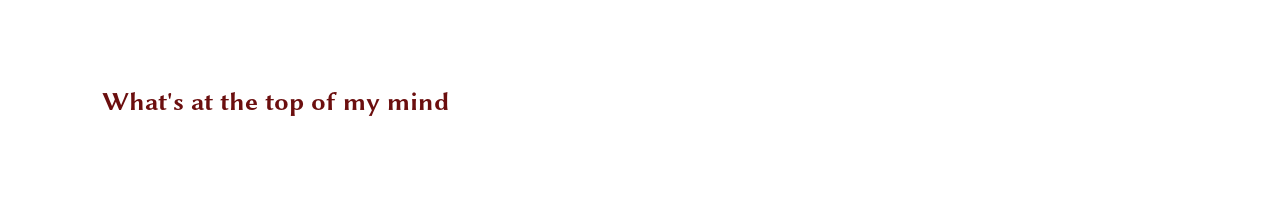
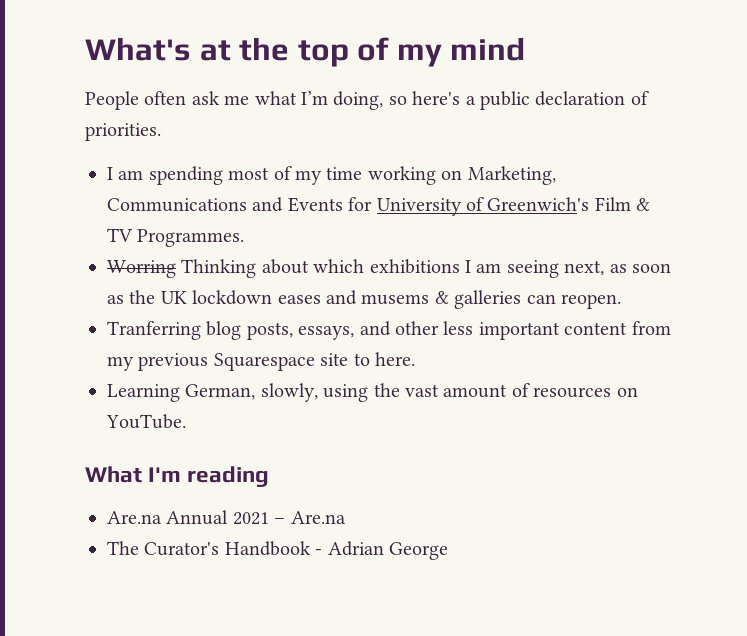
(450, 101) none -> [85,91,649,110] [85,123,161,141] [107,166,556,185] [107,197,651,216] [107,228,245,247] [107,259,671,278] [107,290,621,309] [107,321,671,340] [107,352,415,371] [107,383,638,402] [106,414,186,429] [85,466,270,487] [107,510,346,525] [107,541,448,560] // People often ask me what I’m doing, so here's a public declaration of priorities. // I am spending most of my time working on Marketing, Communications and Events for University of Greenwich's Film & TV Programmes. // Worring Thinking about which exhibitions I am seeing next, as soon as the UK lockdown eases and musems & galleries can reopen. // Tranferring blog posts, essays, and other less important content from my previous Squarespace site to here. // Learning German, slowly, using the vast amount of resources on YouTube. // What I'm reading // Are.na Annual 2021 – Are.na // The Curator's Handbook - Adrian George

